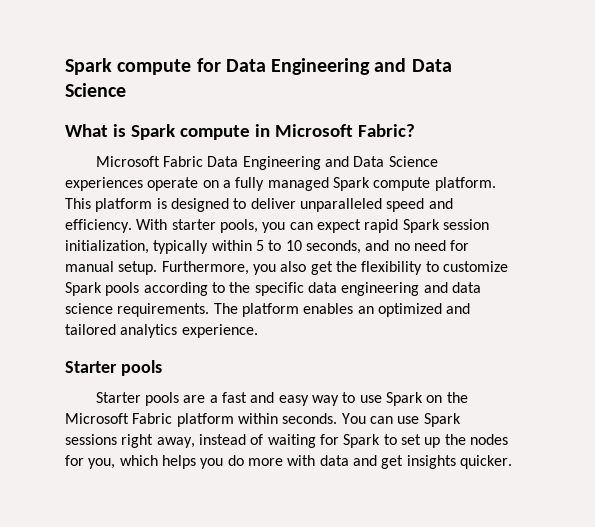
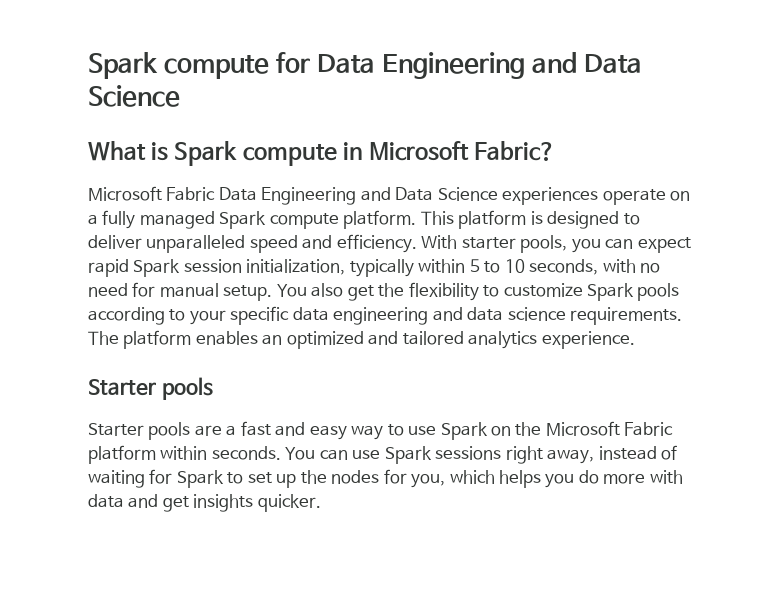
[365,240,390,251] and -> [602,259,636,273] with
[161,261,276,275] Furthermore, you -> [276,284,307,297] You
[229,282,251,293] the -> [189,310,226,325] your

